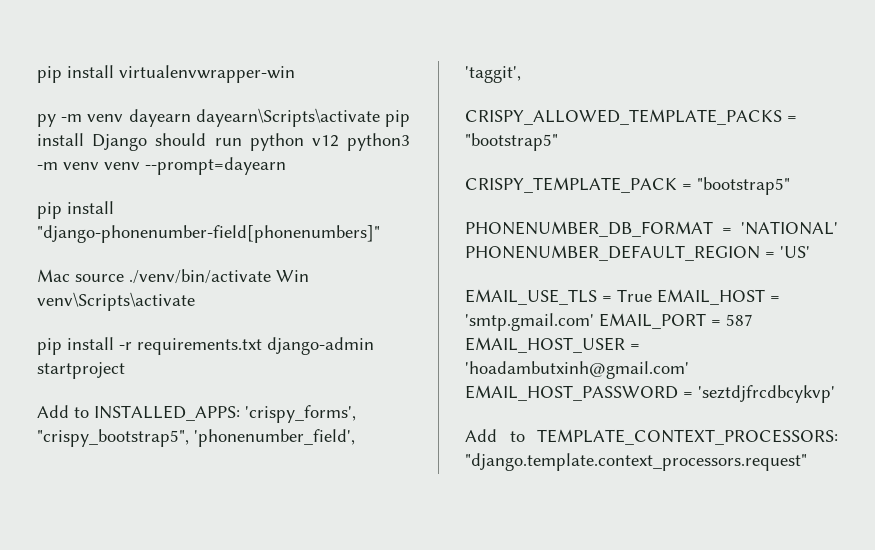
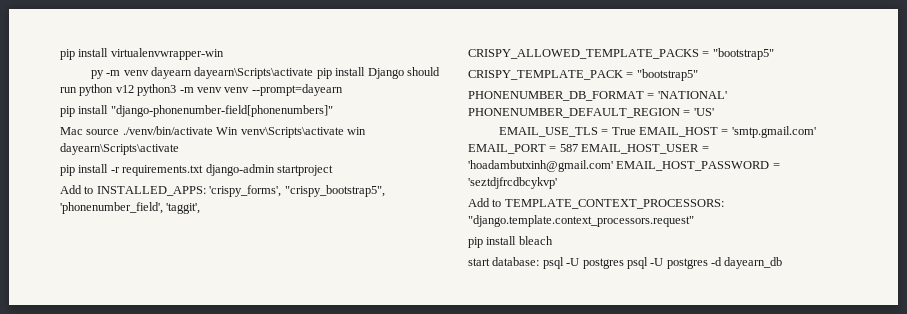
(195, 301) none -> [346,127,366,135] [60,143,179,155] win dayearn\Scripts\activate
(807, 462) none -> [468,236,553,248] [468,257,783,269] // pip install bleach // start database: psql -U postgres psql -U postgres -d dayearn_db

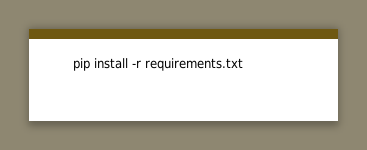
[60,48,224,60] [90,67,440,79] [60,84,343,96] [60,105,333,117] [60,126,366,138] [60,143,179,155] [60,164,333,176] [60,185,385,197] [60,202,201,214] [468,48,774,60] [468,69,698,81] [468,91,727,101] [468,108,714,118] [498,126,816,138] [468,144,709,154] [468,160,780,172] [468,177,557,189] [468,198,724,209] [468,215,694,227] [468,236,553,248] [468,257,783,269] pip install virtualenvwrapper-win // py -m venv dayearn dayearn\Scripts\activate pip install Django should run python v12 python3 -m venv venv --prompt=dayearn // pip install "django-phonenumber-field[phonenumbers]" // Mac source ./venv/bin/activate Win venv\Scripts\activate win dayearn\Scripts\activate // pip install -r requirements.txt django-admin startproject // Add to INSTALLED_APPS: 'crispy_forms', "crispy_bootstrap5", 'phonenumber_field', 'taggit', // CRISPY_ALLOWED_TEMPLATE_PACKS = "bootstrap5" // CRISPY_TEMPLATE_PACK = "bootstrap5" // PHONENUMBER_DB_FORMAT = 'NATIONAL' PHONENUMBER_DEFAULT_REGION = 'US' // EMAIL_USE_TLS = True EMAIL_HOST = 'smtp.gmail.com' EMAIL_PORT = 587 EMAIL_HOST_USER = 'hoadambutxinh@gmail.com' EMAIL_HOST_PASSWORD = 'seztdjfrcdbcykvp' // Add to TEMPLATE_CONTEXT_PROCESSORS: "django.template.context_processors.request" // pip install bleach // start database: psql -U postgres psql -U postgres -d dayearn_db -> [73,58,243,71] pip install -r requirements.txt

